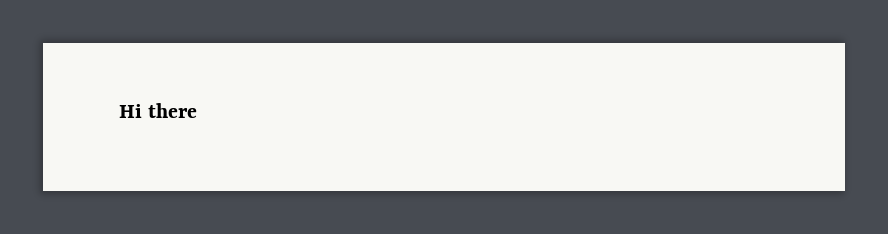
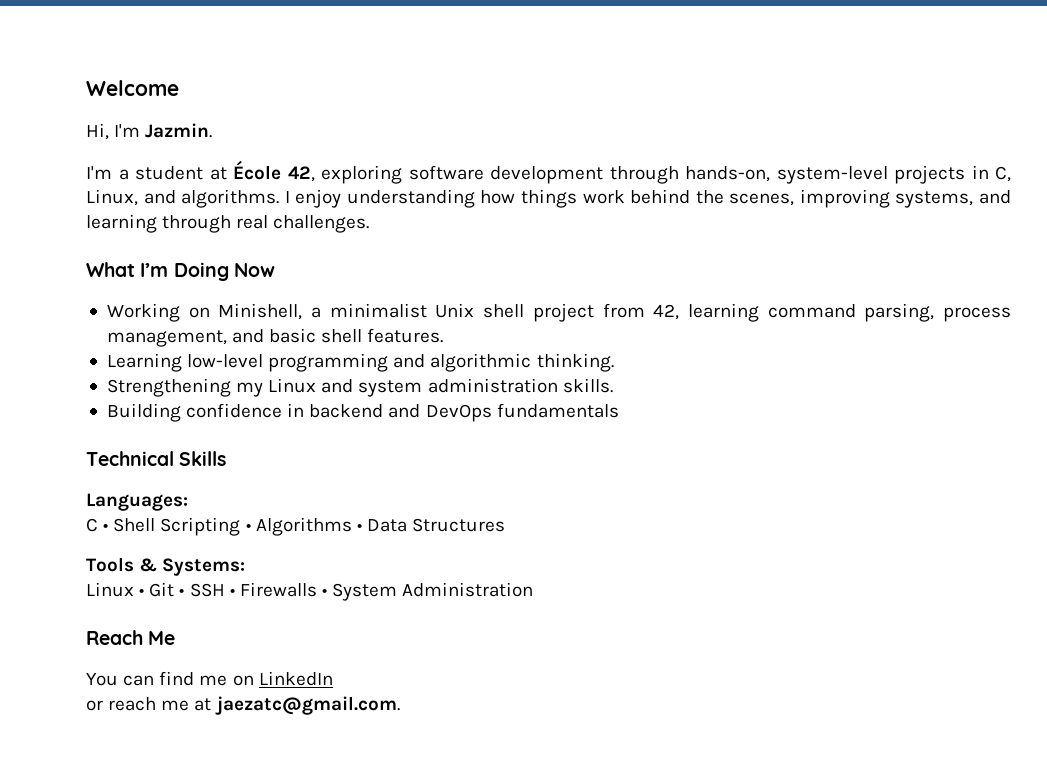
[119,103,198,118] Hi there -> [86,80,179,96] [86,123,213,140] [86,160,1011,184] [86,189,1011,208] [86,214,370,233] [86,262,275,281] [106,303,1012,322] [106,328,444,347] [106,353,614,372] [106,378,613,397] [106,403,619,422] [86,451,227,466] [86,493,188,511] [86,517,506,536] [86,557,246,576] [86,582,534,601] [86,630,176,645] [86,671,333,686] [86,696,400,715] Welcome // Hi, I'm Jazmin. // I'm a student at École 42, exploring software development through hands-on, system-level projects in C, Linux, and algorithms. I enjoy understanding how things work behind the scenes, improving systems, and learning through real challenges. // What I’m Doing Now // Working on Minishell, a minimalist Unix shell project from 42, learning command parsing, process management, and basic shell features. // Learning low-level programming and algorithmic thinking. // Strengthening my Linux and system administration skills. // Building confidence in backend and DevOps fundamentals // Technical Skills // Languages: // C • Shell Scripting • Algorithms • Data Structures // Tools & Systems: // Linux • Git • SSH • Firewalls • System Administration // Reach Me // You can find me on LinkedIn // or reach me at jaezatc@gmail.com.

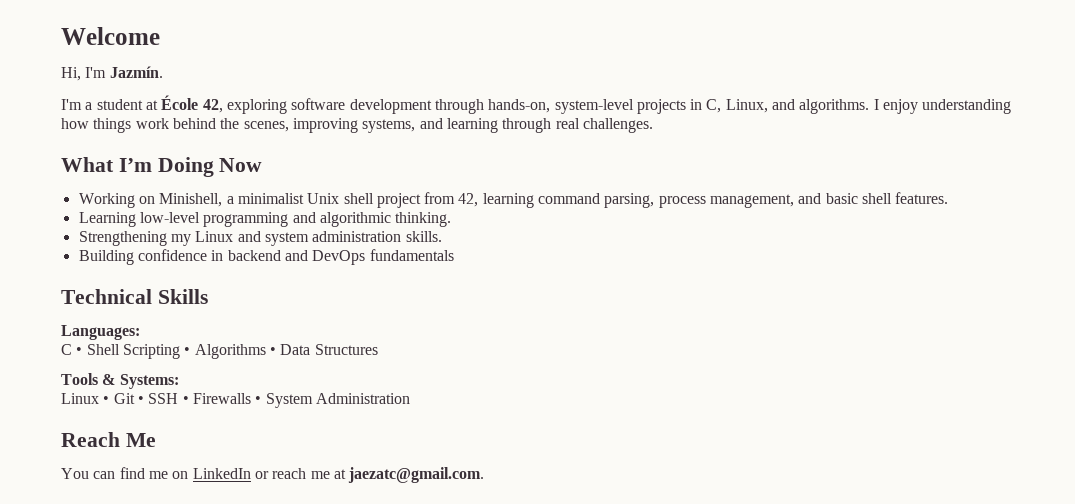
[145,123,213,138] Jazmin. -> [109,66,163,78] Jazmín.
(333, 678) // -> (251, 473) none

